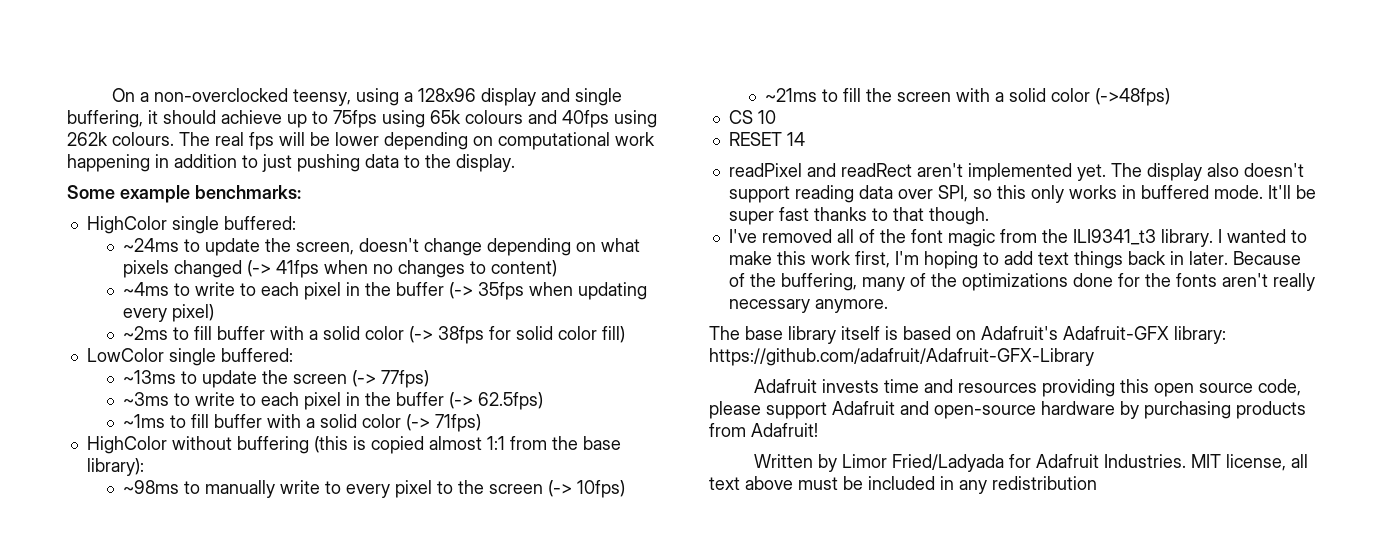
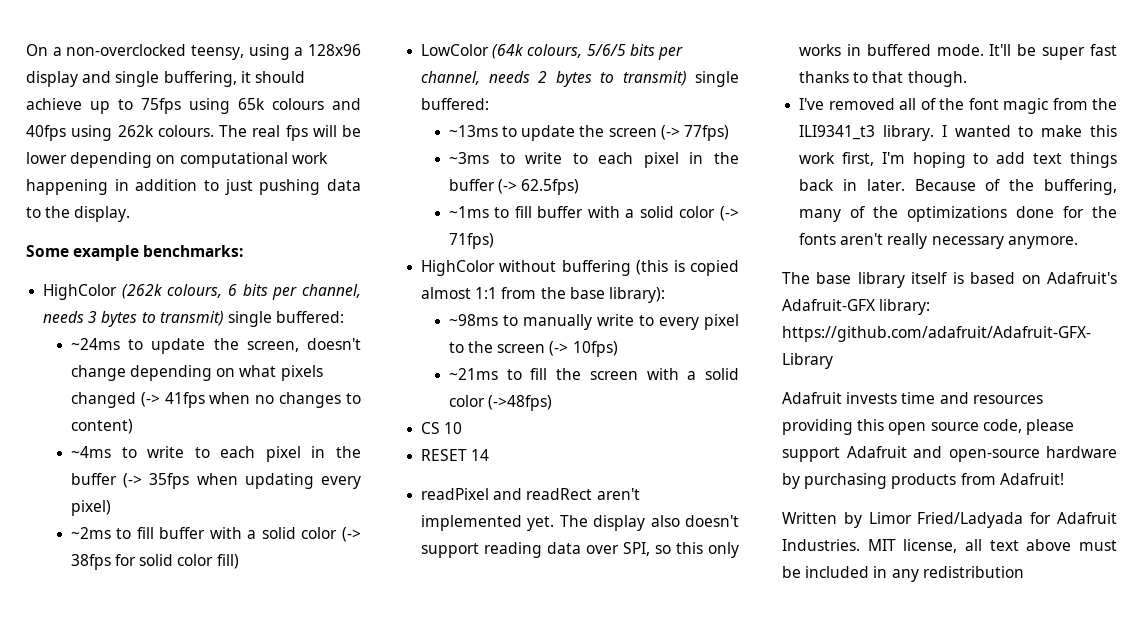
(167, 225) none -> [121,284,361,300] [43,311,224,327] (262k colours, 6 bits per channel, needs 3 bytes to transmit)
(164, 355) none -> [492,44,683,60] [421,71,687,87] (64k colours, 5/6/5 bits per channel, needs 2 bytes to transmit)

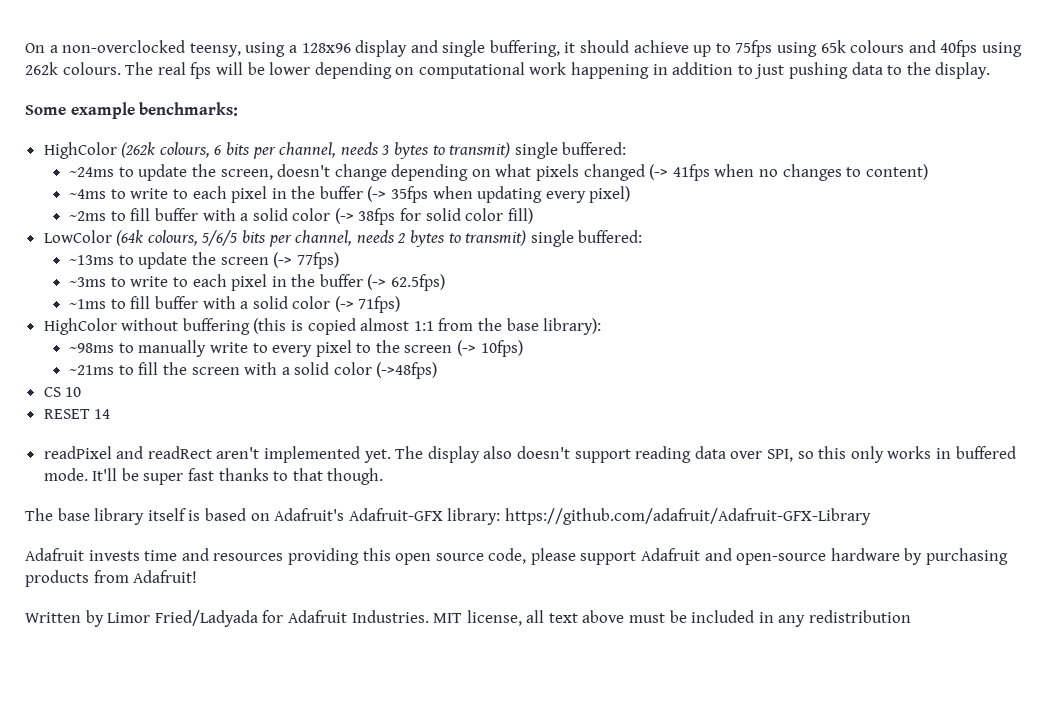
[799,98,1117,114] [799,125,1117,141] [799,152,1117,168] [799,179,1117,195] [799,206,1117,222] [799,233,1078,249] // I've removed all of the font magic from the ILI9341_t3 library. I wanted to make this work first, I'm hoping to add text things back in later. Because of the buffering, many of the optimizations done for the fonts aren't really necessary anymore. -> (384, 476) none

